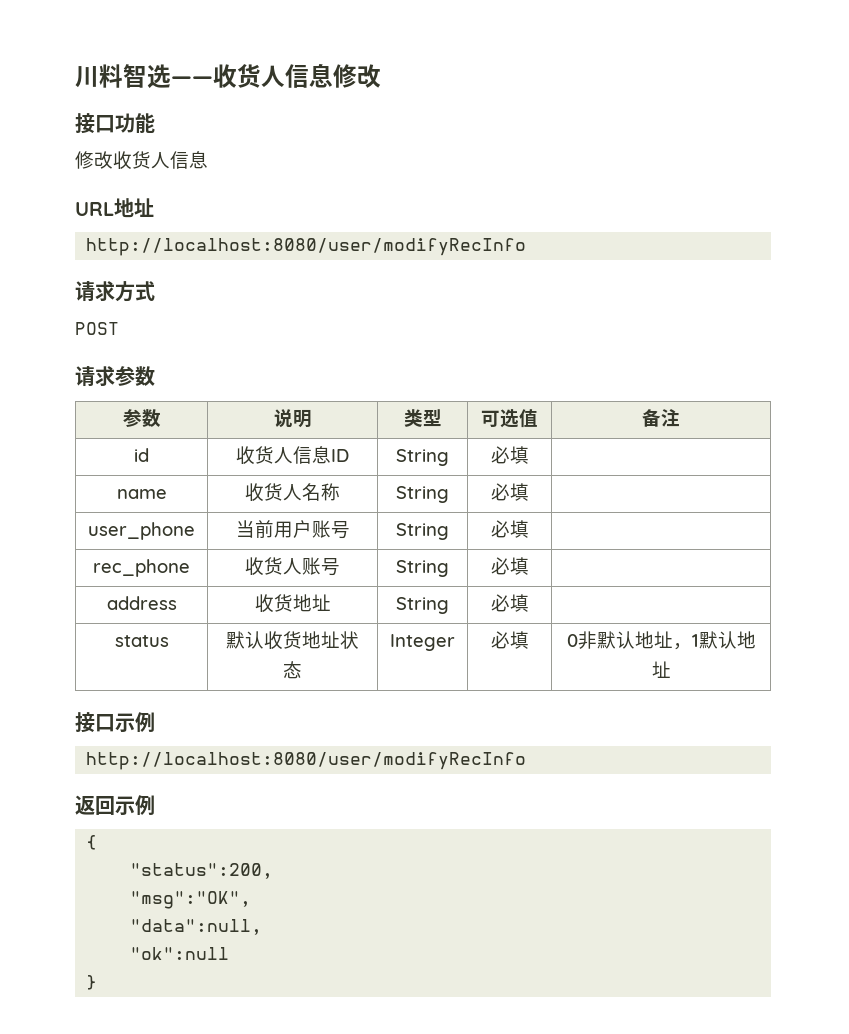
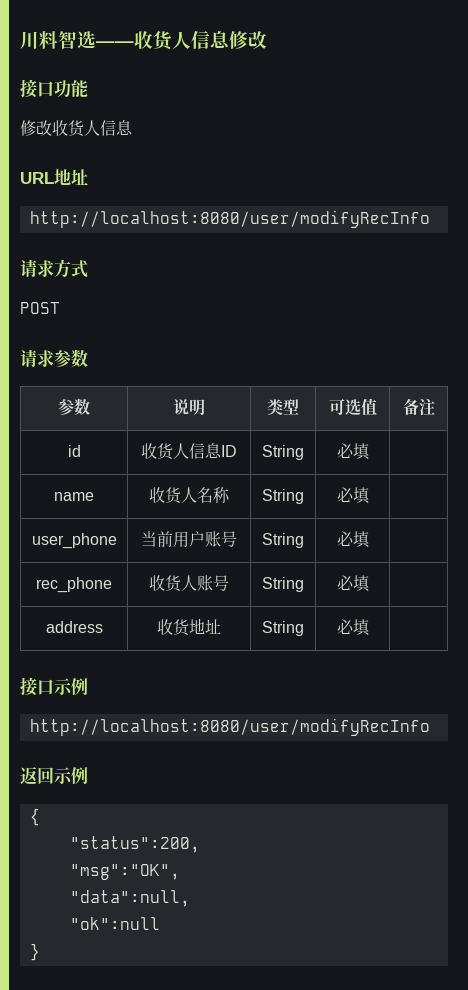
[114,635,169,647] [226,631,359,650] [283,661,302,679] [390,634,455,651] [490,631,529,649] [566,631,756,650] [651,661,671,678] // status | 默认收货地址状态 | Integer | 必填 | 0非默认地址，1默认地址 -> (371, 627) none

